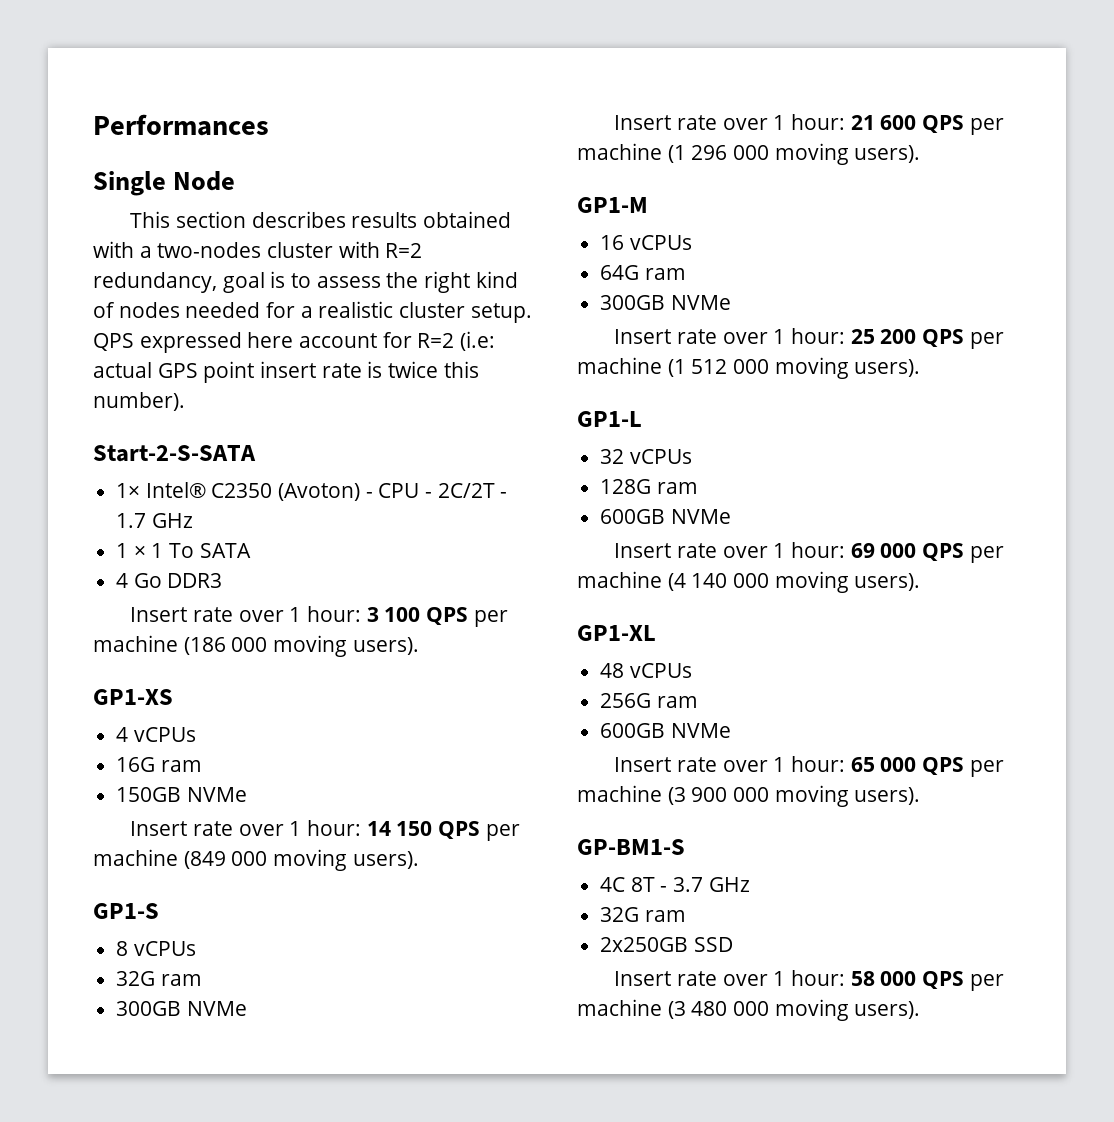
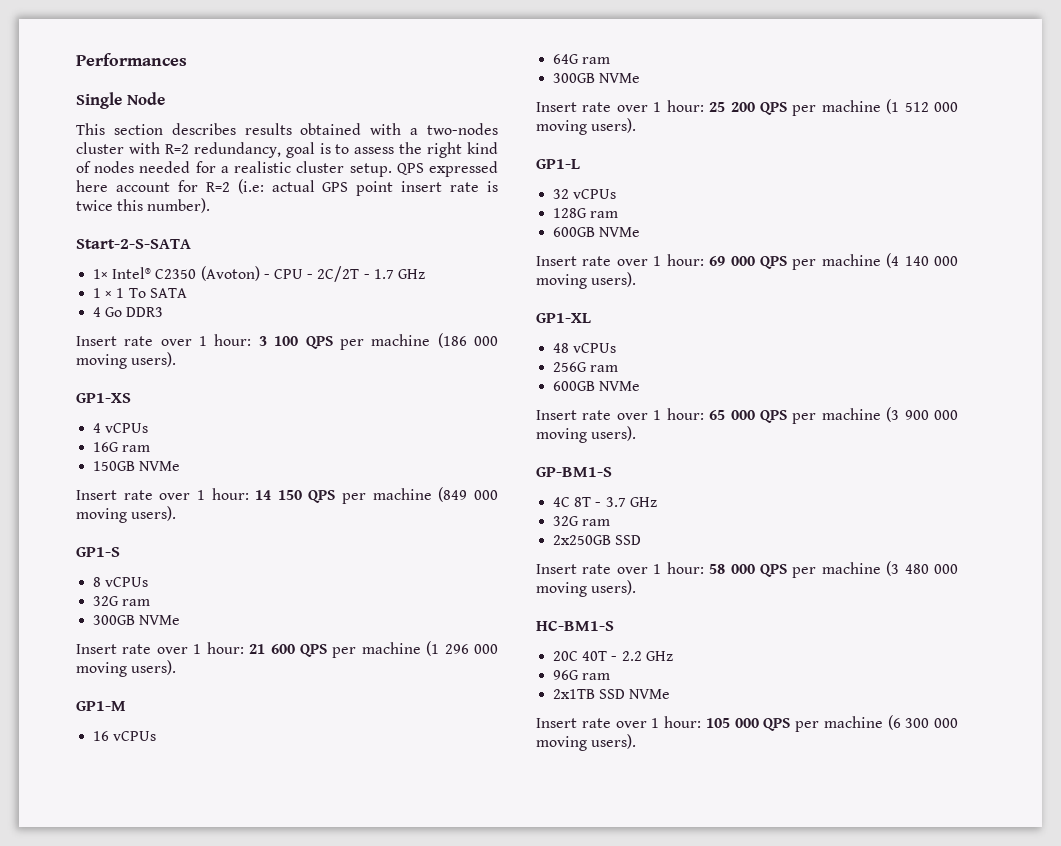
(921, 1010) none -> [536,620,614,631] [553,651,673,661] [553,670,611,680] [553,689,671,699] [536,715,958,732] [536,734,637,751] // HC-BM1-S // 20C 40T - 2.2 GHz // 96G ram // 2x1TB SSD NVMe // Insert rate over 1 hour: 105 000 QPS per machine (6 300 000 moving users).

